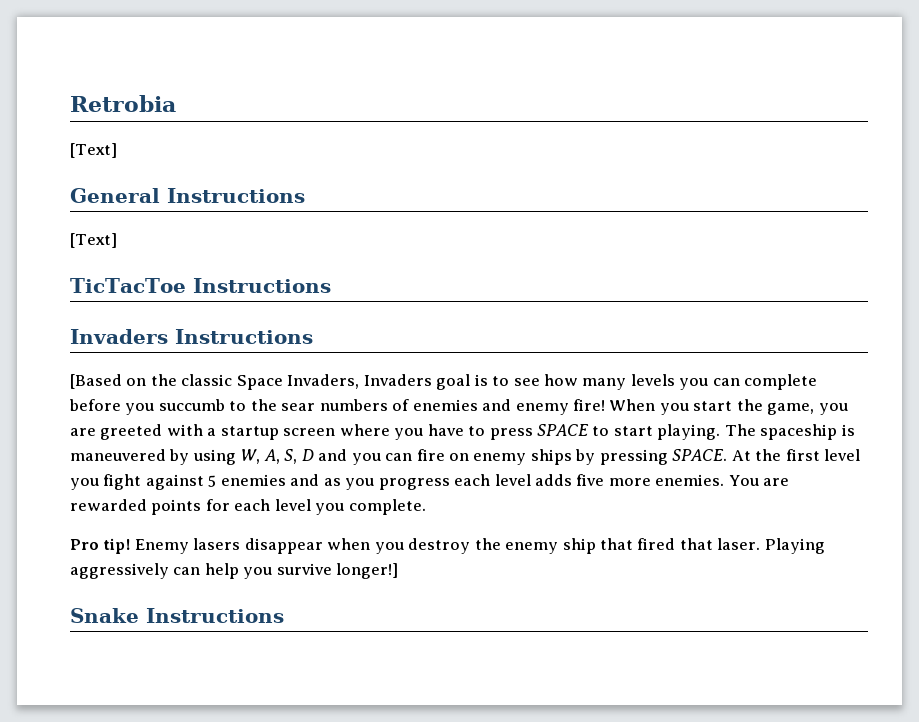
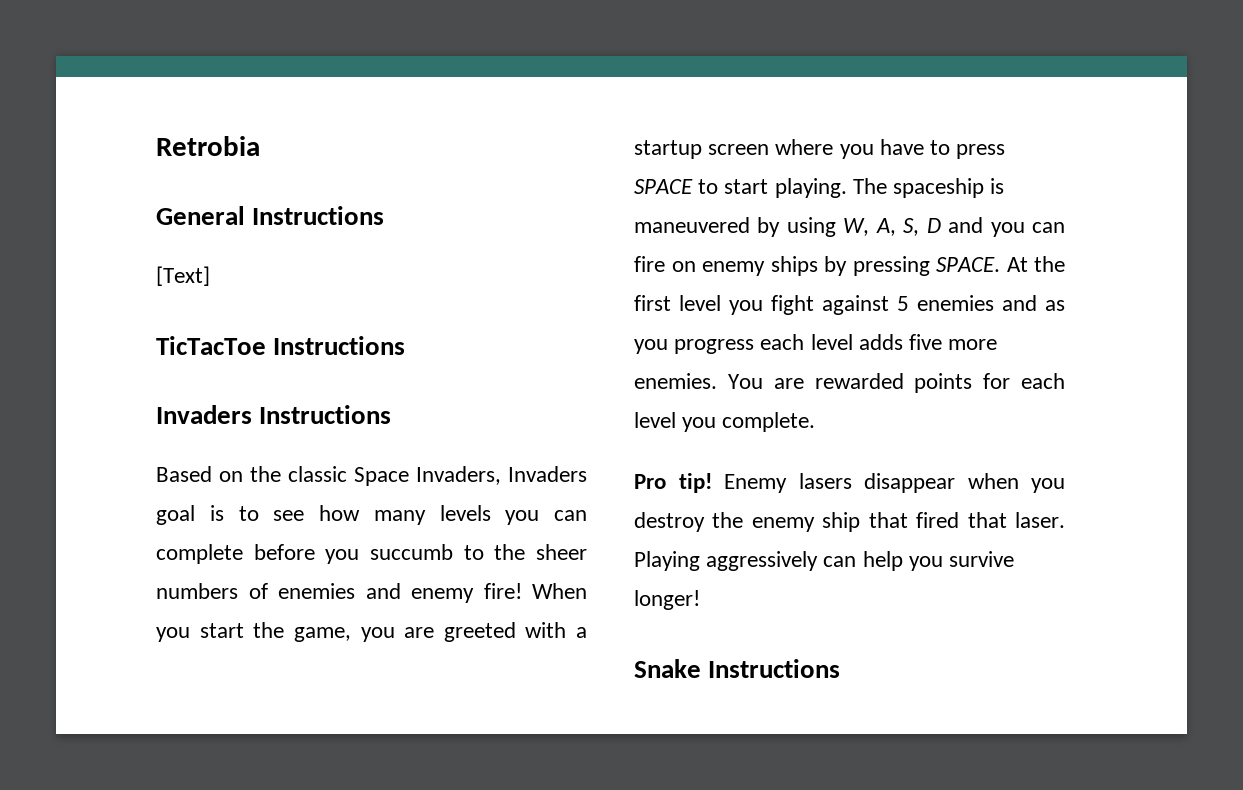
[70,143,117,158] // [Text] -> (260, 146) none
[70,374,122,389] [Based -> [156,466,212,482] Based
[281,403,316,411] sear -> [536,544,587,560] sheer
[336,563,399,579] longer!] -> [634,590,700,610] longer!

